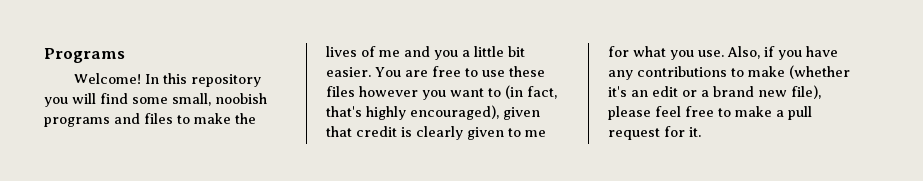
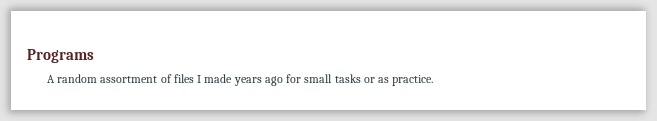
[74,73,262,87] [44,93,267,107] [44,113,256,127] [326,46,525,60] [326,66,545,77] [326,85,557,100] [326,105,540,120] [326,126,546,140] [608,46,838,60] [608,65,850,80] [608,85,821,99] [608,106,812,120] [608,126,701,140] Welcome! In this repository you will find some small, noobish programs and files to make the lives of me and you a little bit easier. You are free to use these files however you want to (in fact, that's highly encouraged), given that credit is clearly given to me for what you use. Also, if you have any contributions to make (whether it's an edit or a brand new file), please feel free to make a pull request for it. -> [46,74,434,86] A random assortment of files I made years ago for small tasks or as practice.

